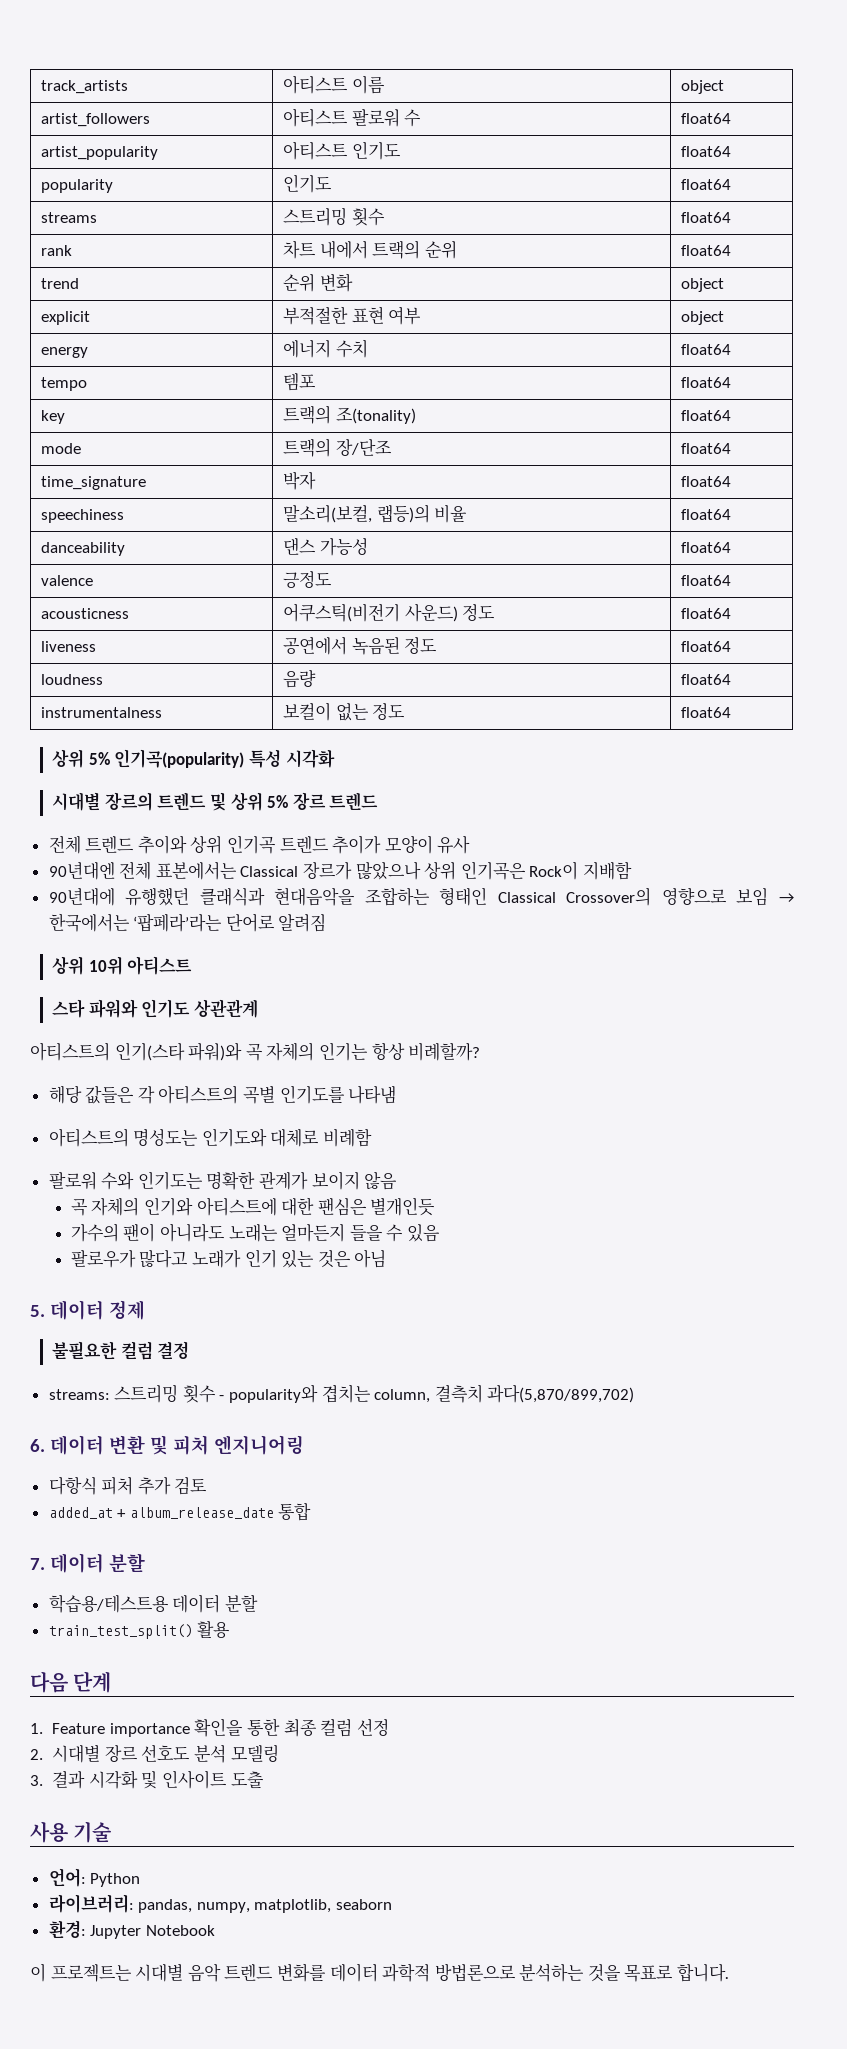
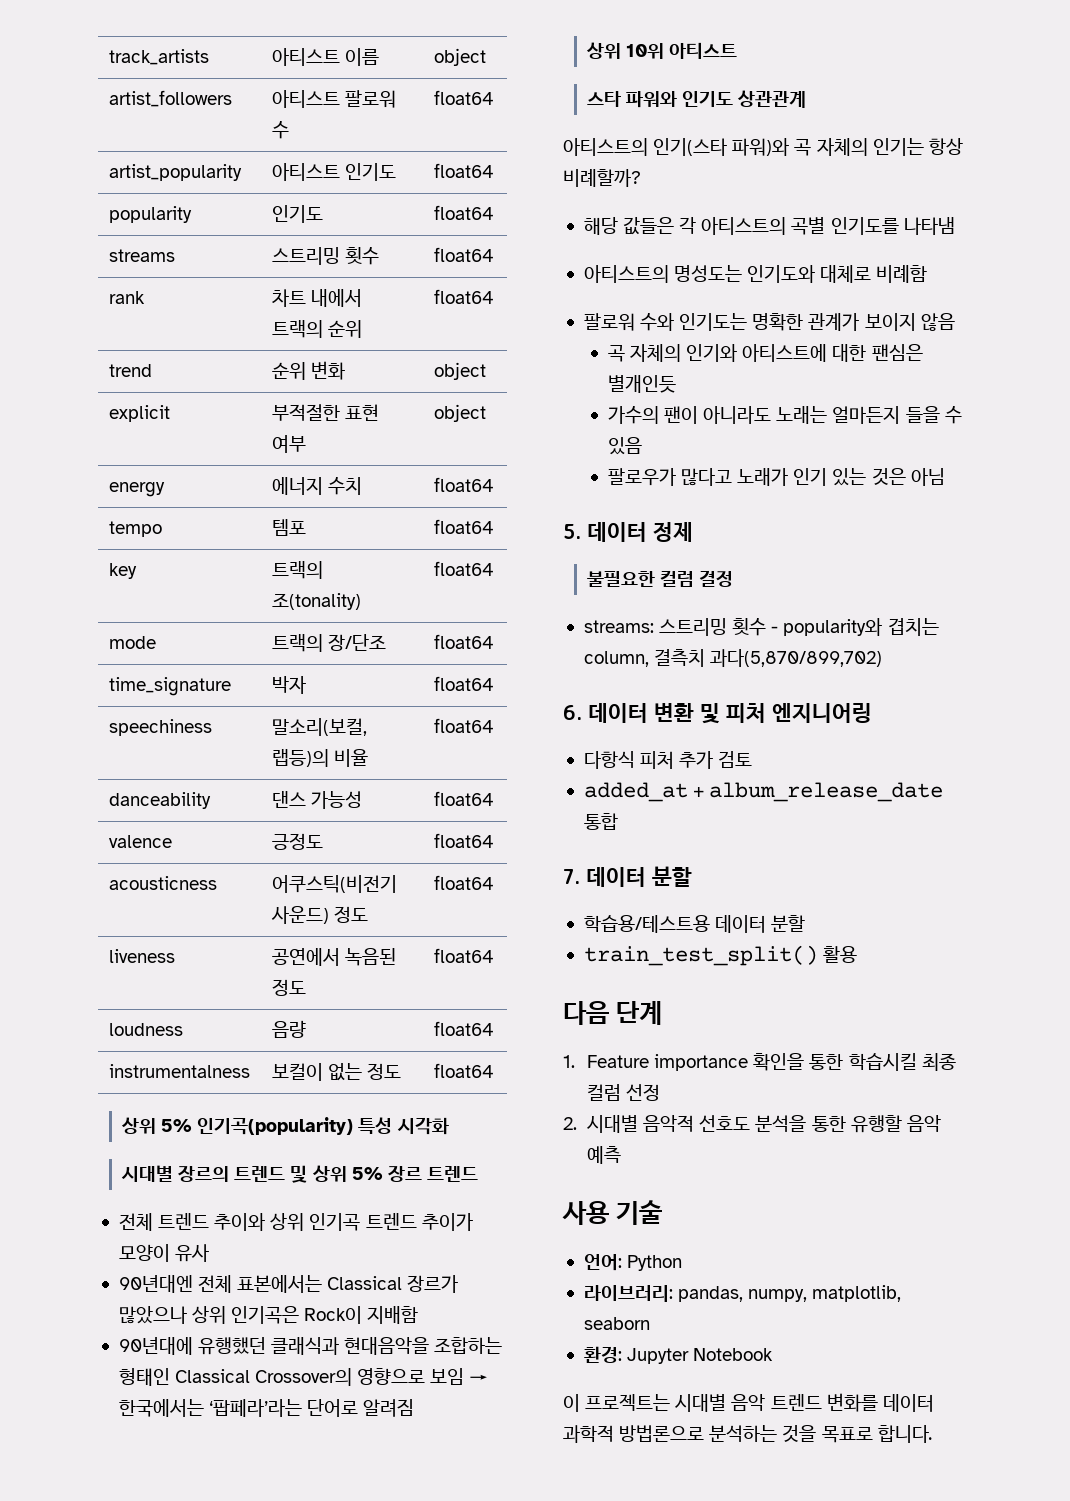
(280, 1727) none -> [848,1053,917,1071] 학습시킬
[104,1744,279,1763] [30,1770,264,1789] 장르 선호도 분석 모델링 // 3. 결과 시각화 및 인사이트 도출 -> [643,1115,941,1133] [587,1146,622,1164] 음악적 선호도 분석을 통한 유행할 음악 예측

